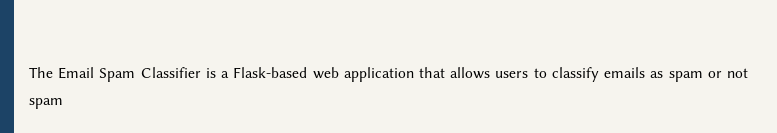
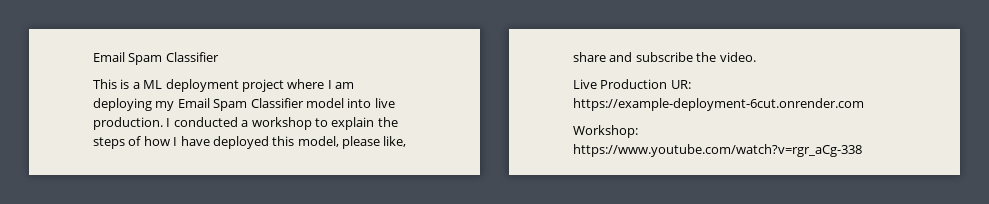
[29,67,201,82] The Email Spam Classifier -> [93,52,219,65] [93,79,117,89] Email Spam Classifier // This
[233,67,748,82] [29,98,63,109] Flask-based web application that allows users to classify emails as spam or not spam -> [143,79,354,92] [93,98,395,111] [93,117,398,130] [93,136,407,149] [573,52,756,62] [573,79,691,89] [573,98,864,111] [573,125,638,138] [573,144,862,157] ML deployment project where I am deploying my Email Spam Classifier model into live production. I conducted a workshop to explain the steps of how I have deployed this model, please like, share and subscribe the video. // Live Production UR: https://example-deployment-6cut.onrender.com // Workshop: https://www.youtube.com/watch?v=rgr_aCg-338

